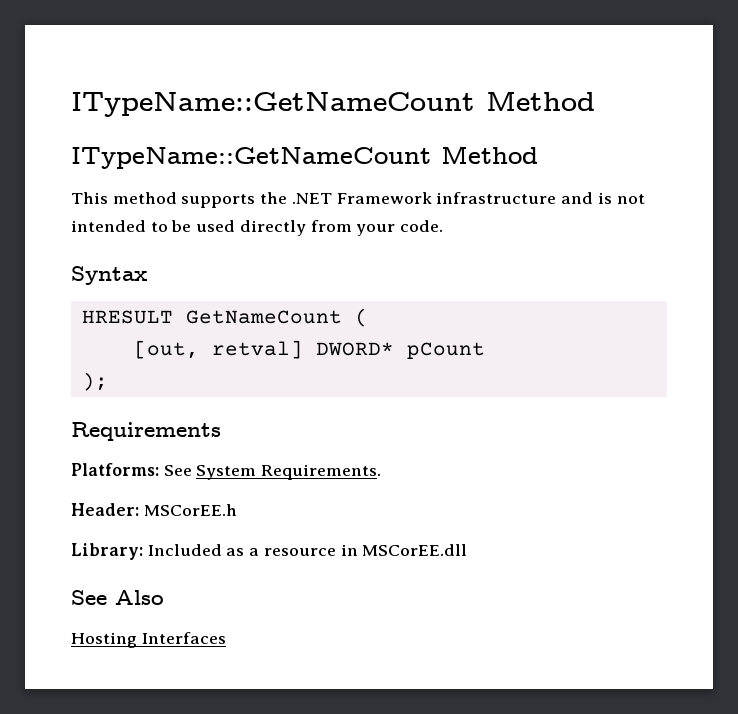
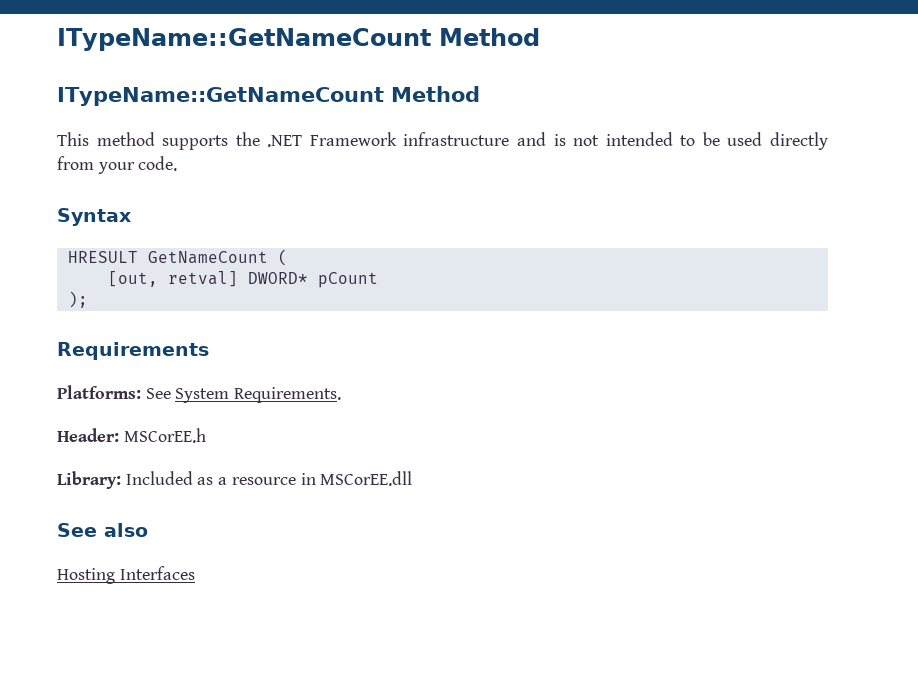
[115,590,164,605] Also -> [104,523,148,537] also

